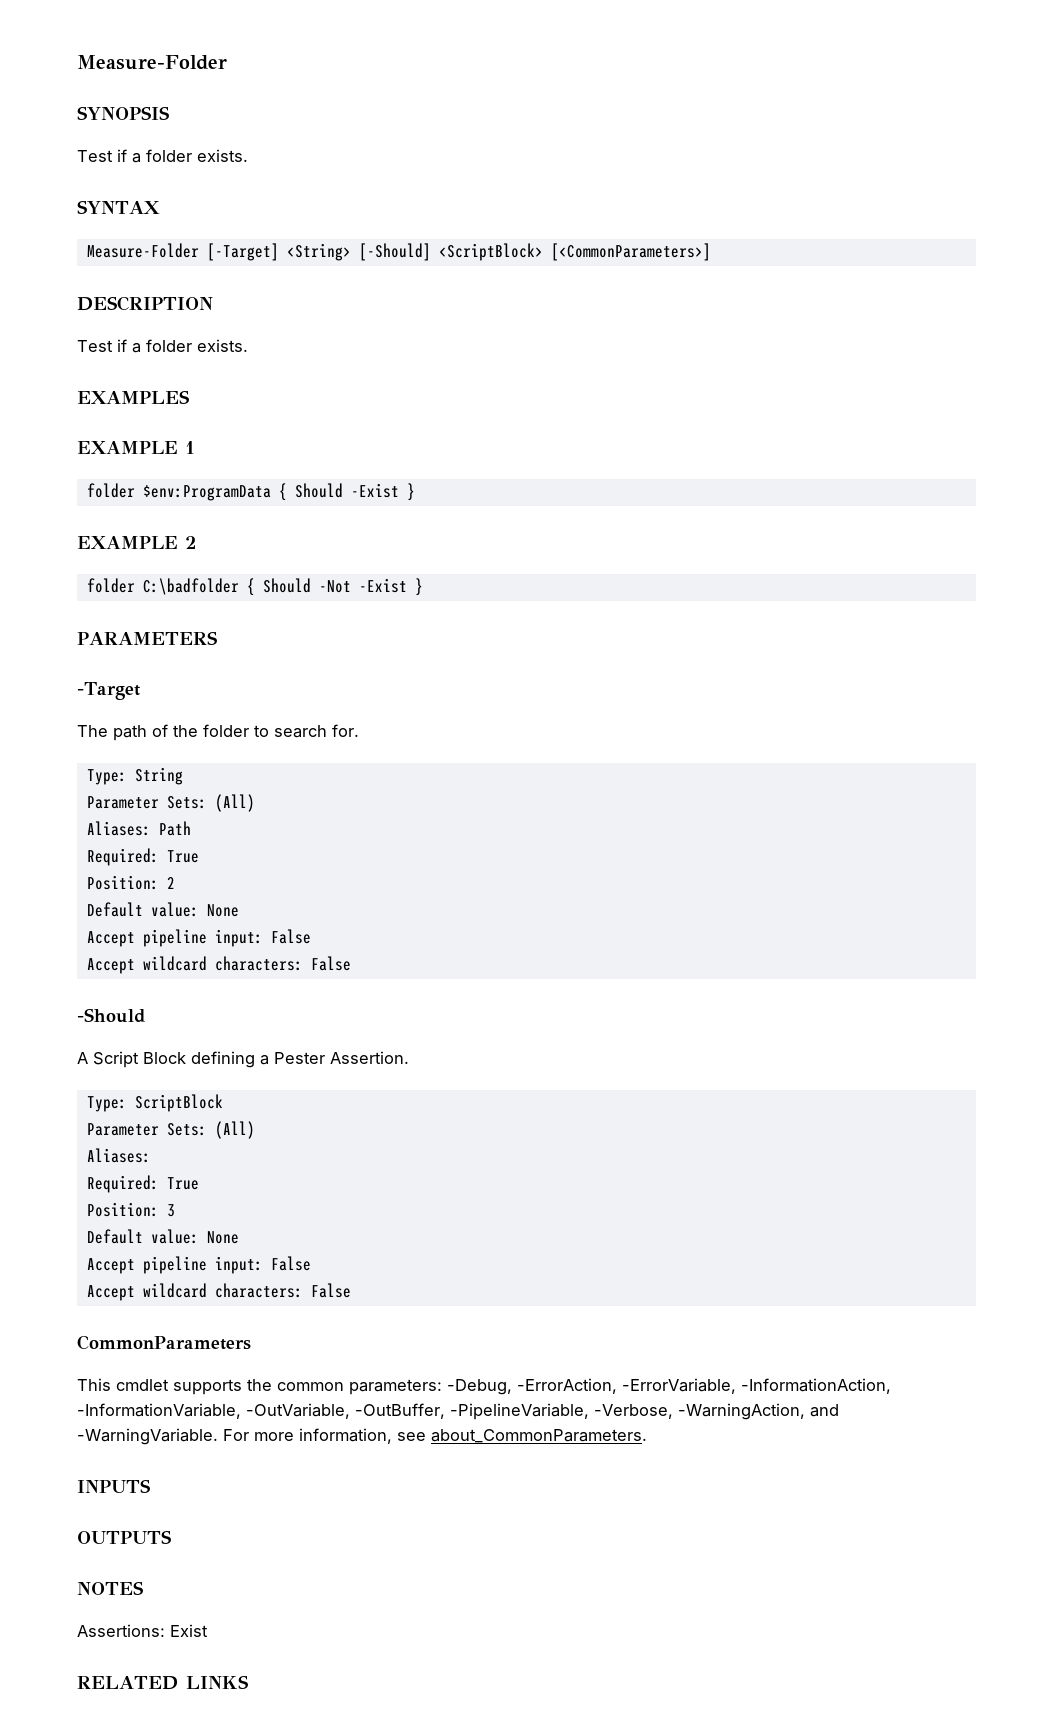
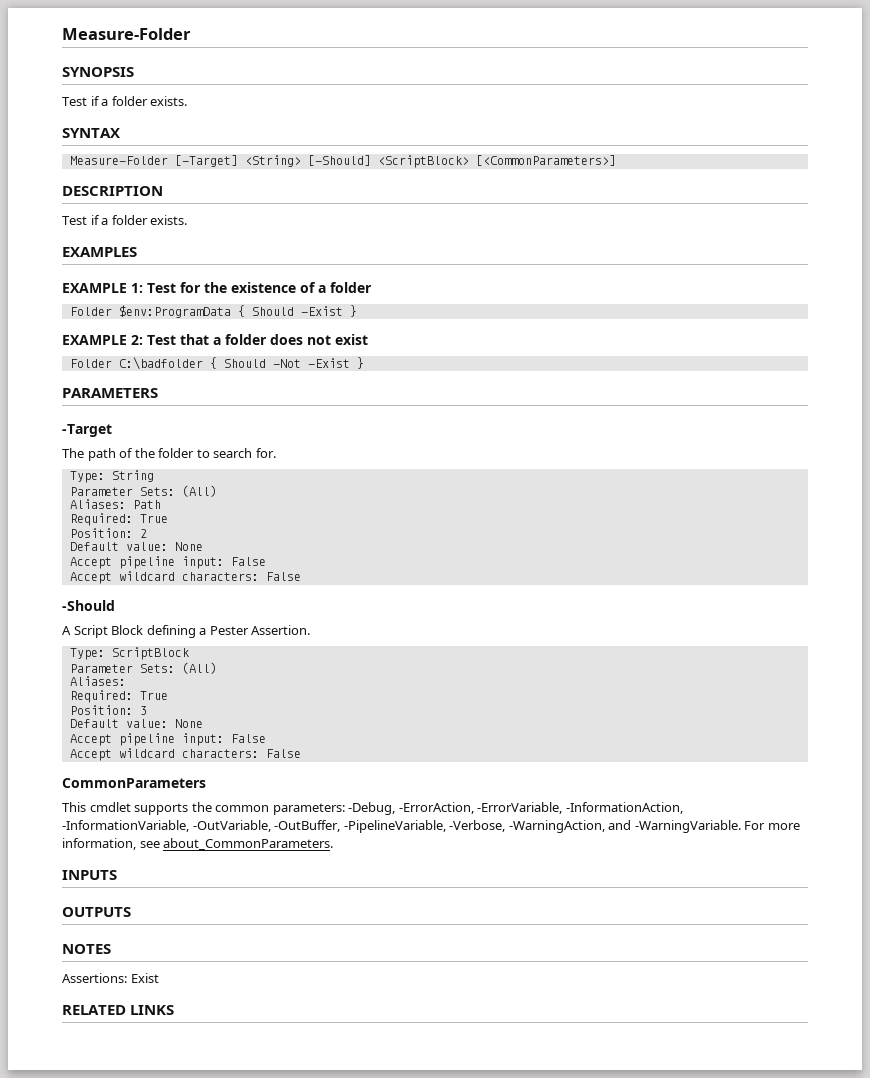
[185,441,195,454] [86,483,135,498] 1 // folder -> [131,282,372,293] [69,307,112,316] 1: Test for the existence of a folder // Folder
[185,536,196,549] [86,578,135,593] 2 // folder -> [131,334,368,345] [69,359,112,368] 2: Test that a folder does not exist // Folder

